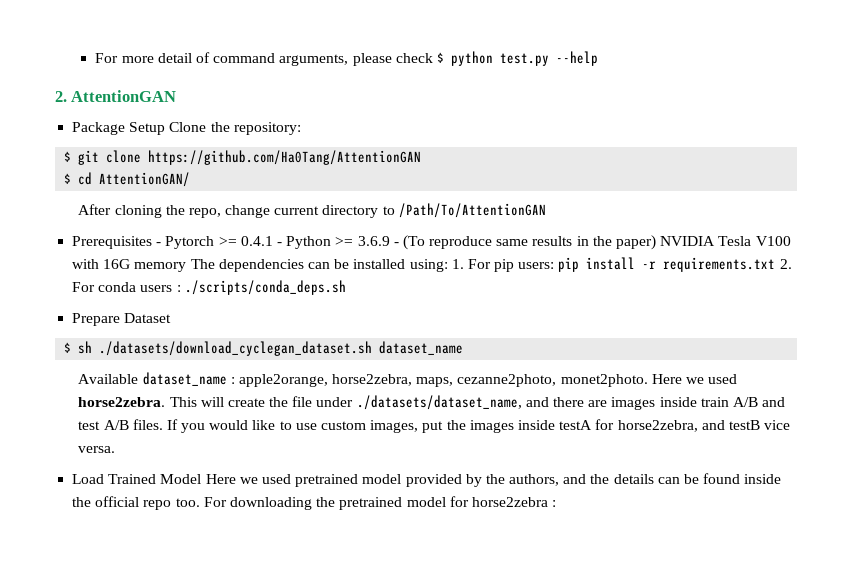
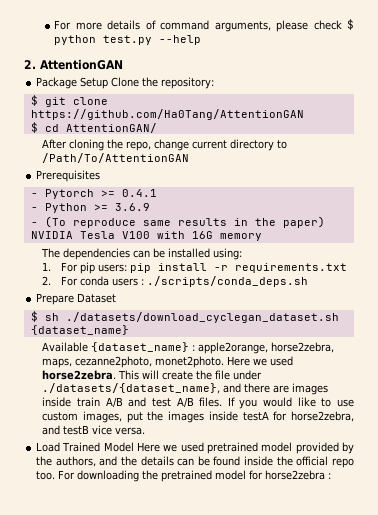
[157,53,192,63] detail -> [107,20,141,30] details
(153, 242) none -> (101, 176) //
(273, 241) none -> (157, 193) //
(390, 241) none -> (150, 207) //
(187, 267) none -> (262, 237) //
(448, 265) none -> (243, 254) //
(776, 264) none -> (347, 268) //
[379,341,464,355] dataset_name -> [30,325,129,335] {dataset_name}
[142,372,227,386] dataset_name -> [91,342,190,352] {dataset_name}
[356,395,522,410] ./datasets/dataset_name, -> [42,383,221,394] ./datasets/{dataset_name},

